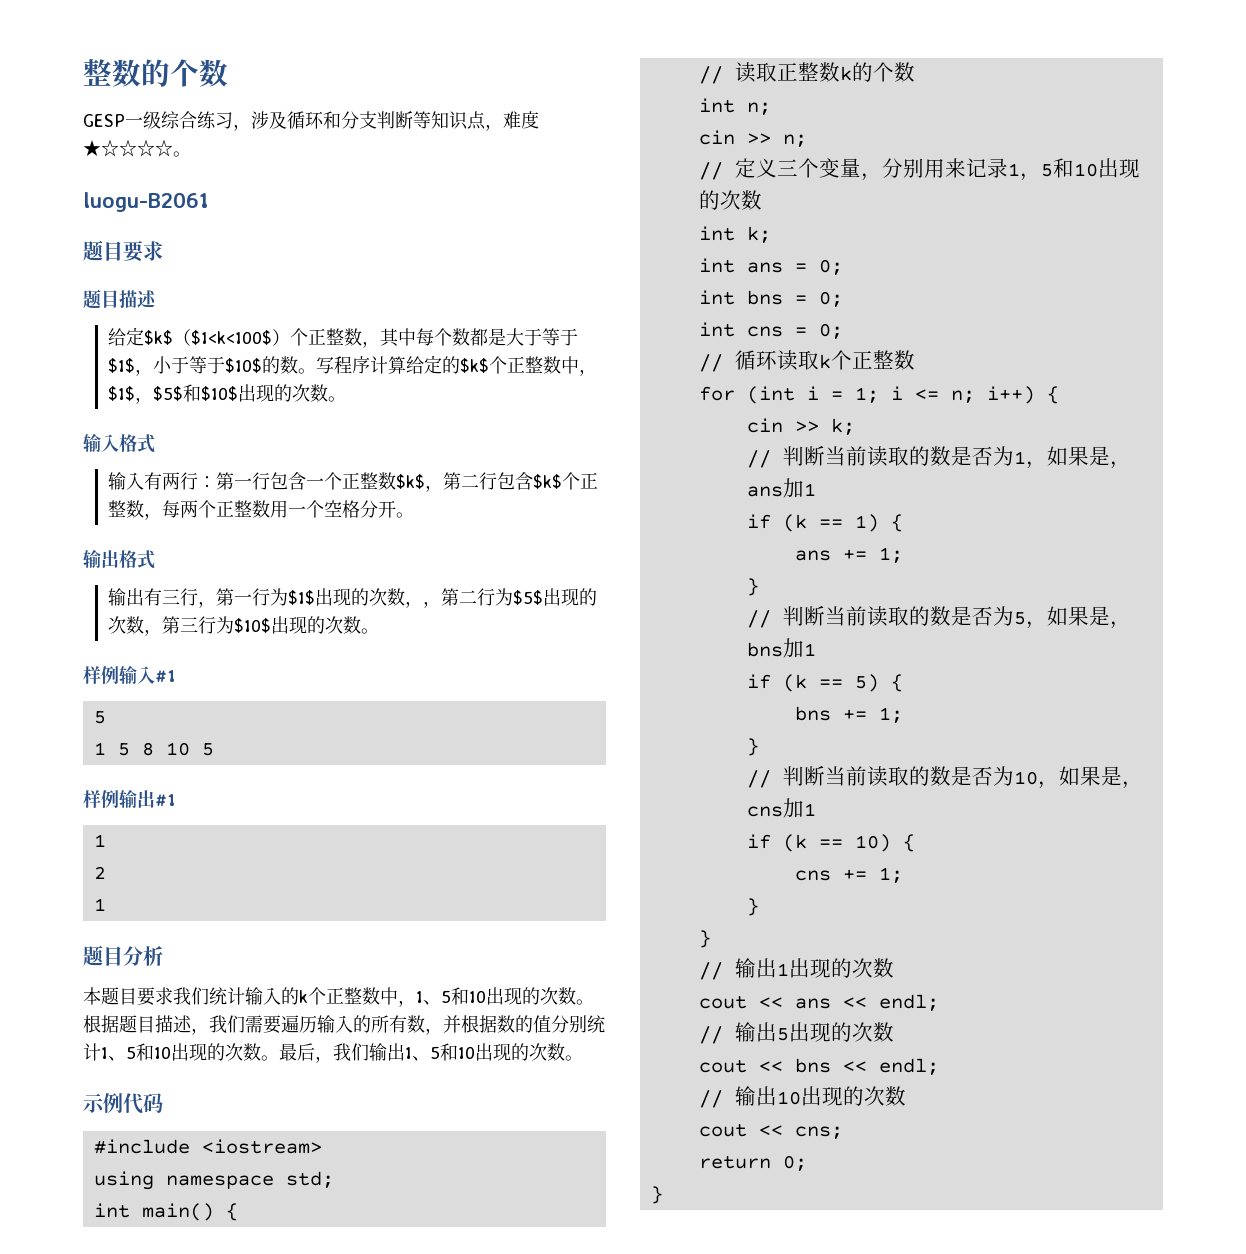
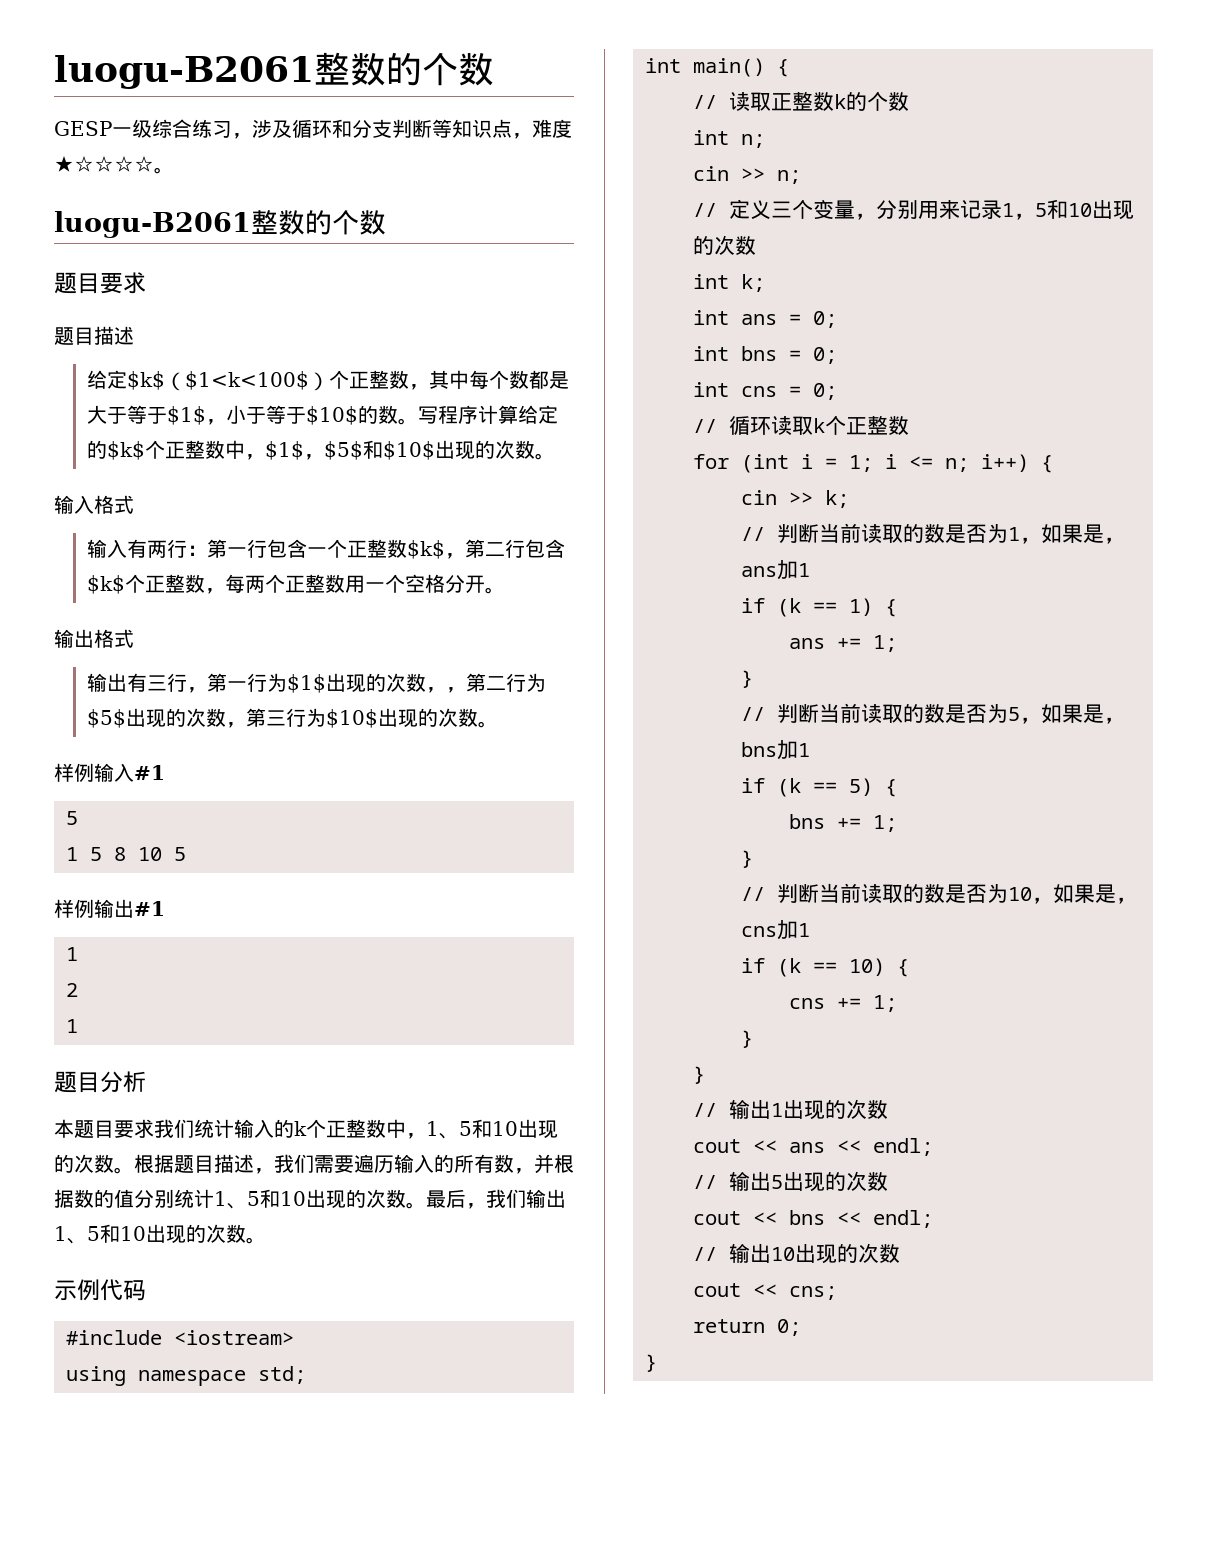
(83, 72) none -> [54,55,314,89] luogu-B2061
(209, 202) none -> [251,210,386,235] 整数的个数

